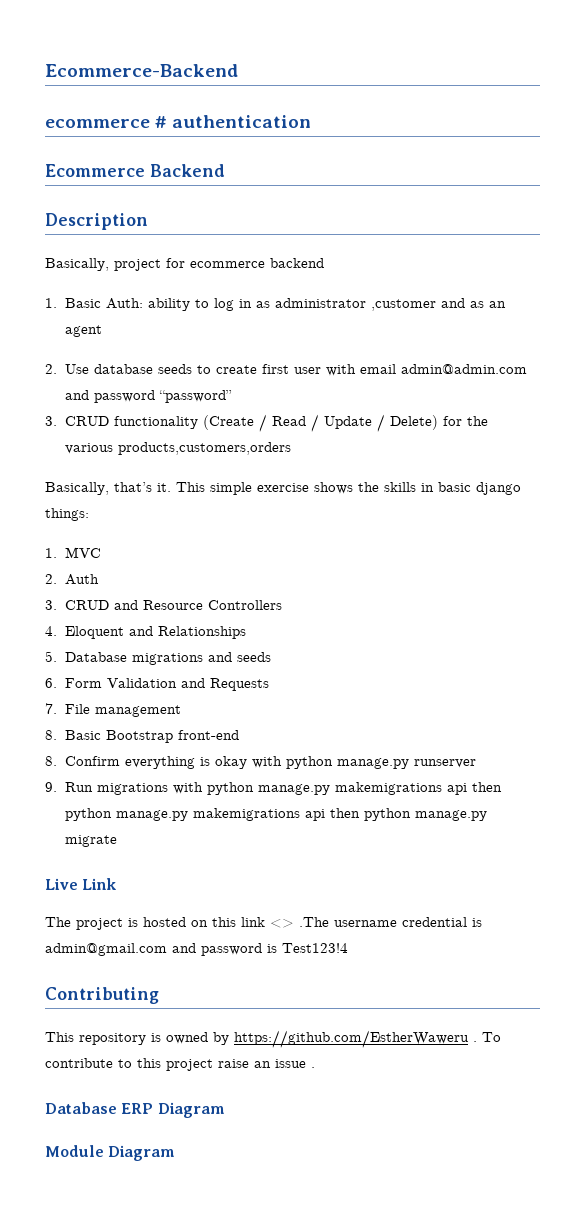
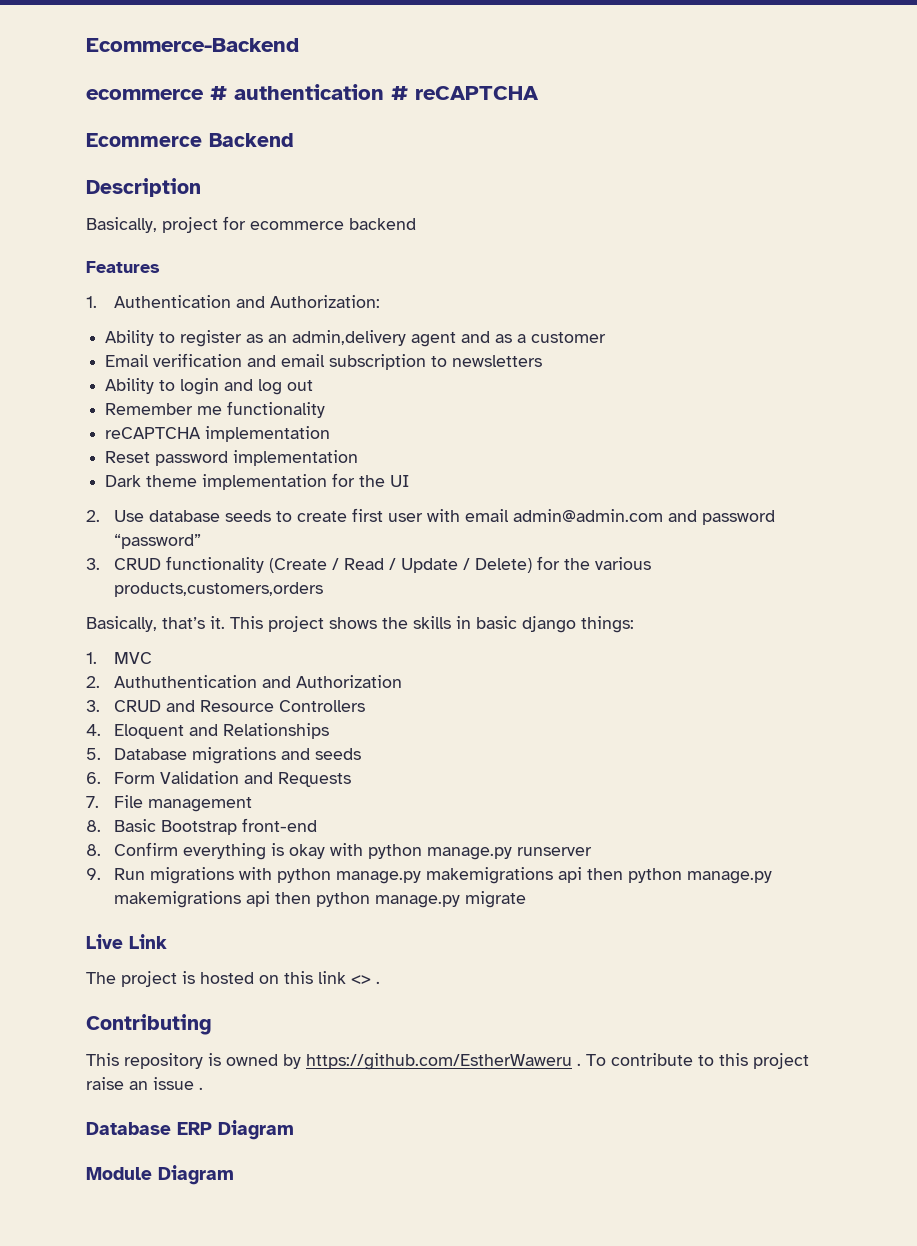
(312, 121) none -> [391,86,539,100] # reCAPTCHA
[45,298,507,311] [65,325,103,337] // 1. Basic Auth: ability to log in as administrator ,customer and as an agent -> [86,261,160,273] [86,295,380,308] [105,330,607,347] [105,353,543,370] [105,378,314,395] [105,401,326,418] [105,426,331,442] [105,450,359,466] [105,473,410,490] // Features // 1. Authentication and Authorization: // Ability to register as an admin,delivery agent and as a customer // Email verification and email subscription to newsletters // Ability to login and log out // Remember me functionality // reCAPTCHA implementation // Reset password implementation // Dark theme implementation for the UI
[210,482,309,495] simple exercise -> [268,616,324,632] project
[65,574,100,585] Auth -> [113,675,402,688] Authuthentication and Authorization
[299,917,482,927] [45,943,348,956] .The username credential is admin@gmail.com and password is Test123!4 -> [376,981,380,984] .

